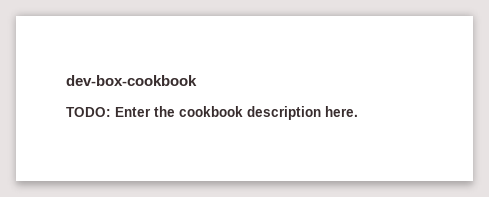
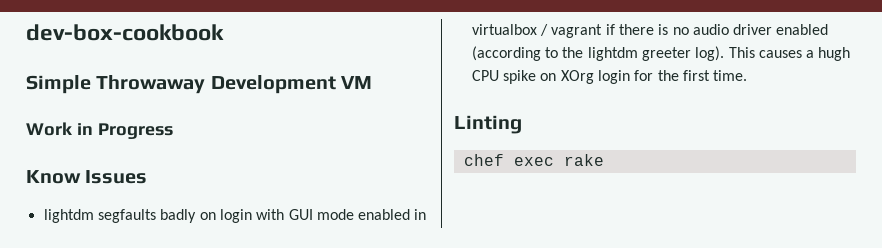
[66,106,358,120] TODO: Enter the cookbook description here. -> [26,75,373,94] [26,122,173,139] [26,170,148,184] [43,209,427,223] [471,24,829,38] [471,46,851,61] [471,70,748,84] [454,115,522,134] [463,154,604,166] Simple Throwaway Development VM // Work in Progress // Know Issues // lightdm segfaults badly on login with GUI mode enabled in virtualbox / vagrant if there is no audio driver enabled (according to the lightdm greeter log). This causes a hugh CPU spike on XOrg login for the first time. // Linting // chef exec rake

